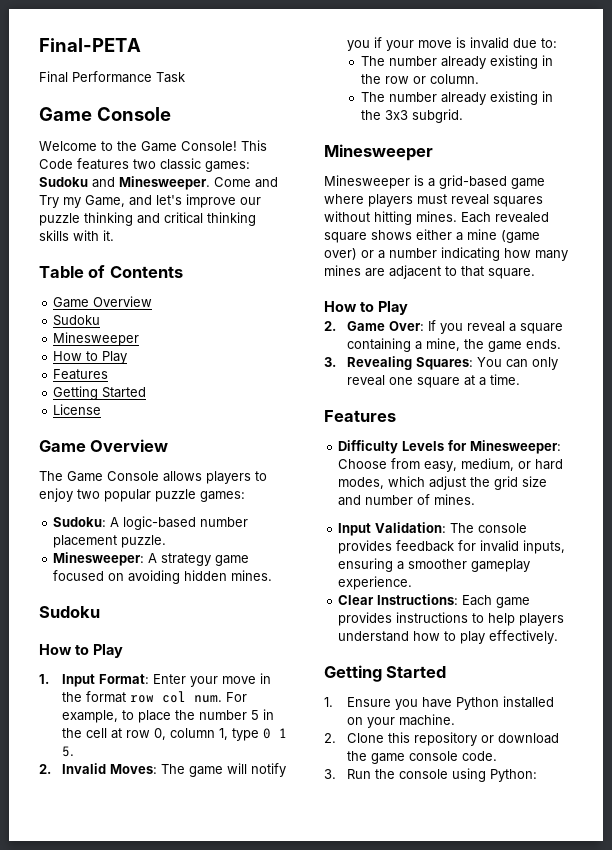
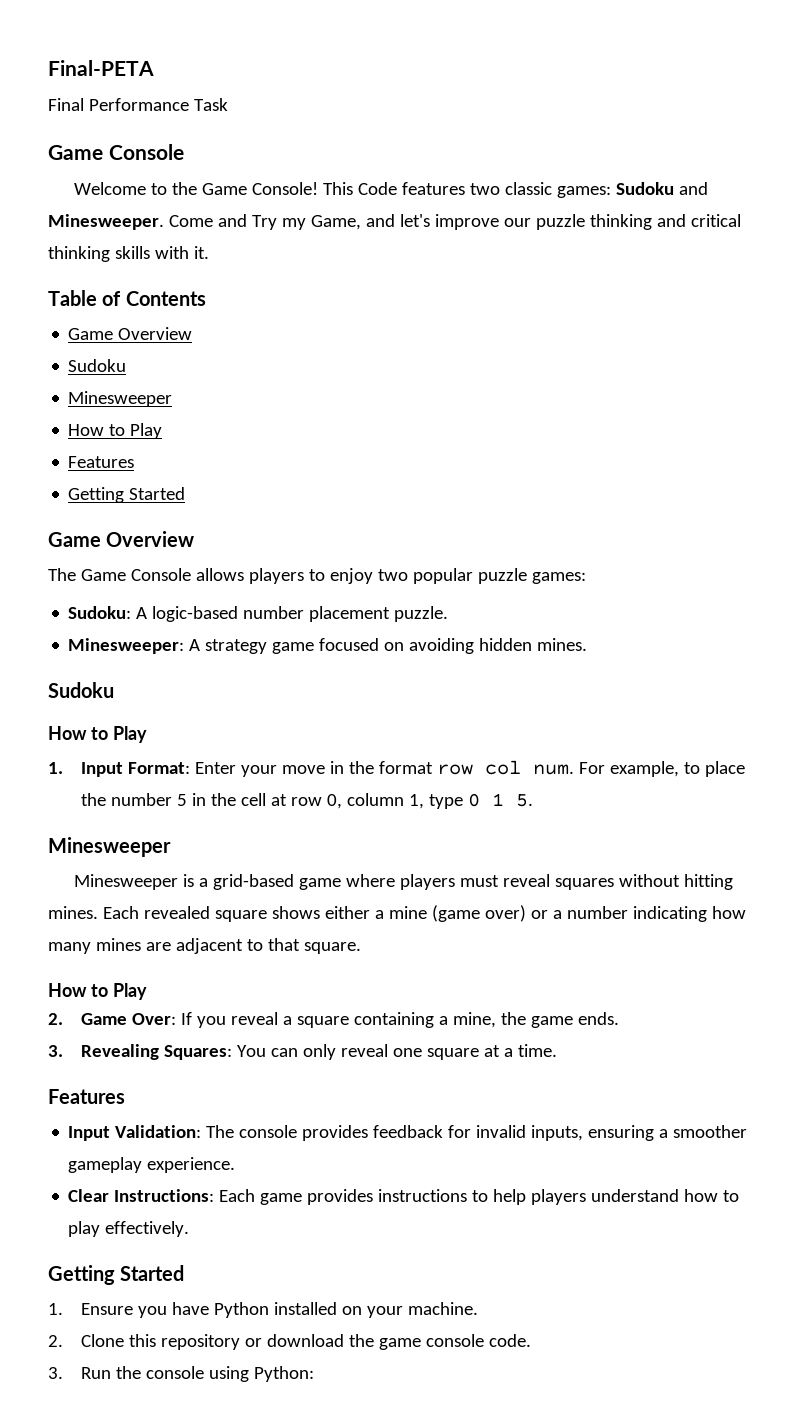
[53,404,102,415] // License -> (186, 493) none
[39,763,286,777] [346,37,557,51] [361,55,554,69] [361,74,480,84] [361,91,554,105] [361,109,464,123] // 2. Invalid Moves: The game will notify you if your move is invalid due to: // The number already existing in the row or column. // The number already existing in the 3x3 subgrid. -> (534, 800) none
[338,440,562,454] [338,458,564,472] [338,476,548,490] [338,494,476,506] // Difficulty Levels for Minesweeper: Choose from easy, medium, or hard modes, which adjust the grid size and number of mines. -> (125, 1096) none

